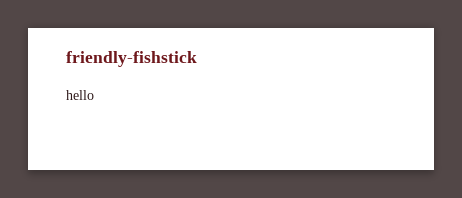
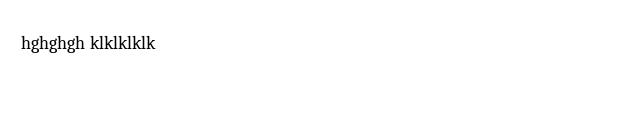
[66,51,197,67] [66,90,94,100] friendly-fishstick // hello -> [21,35,156,53] hghghgh klklklklk

